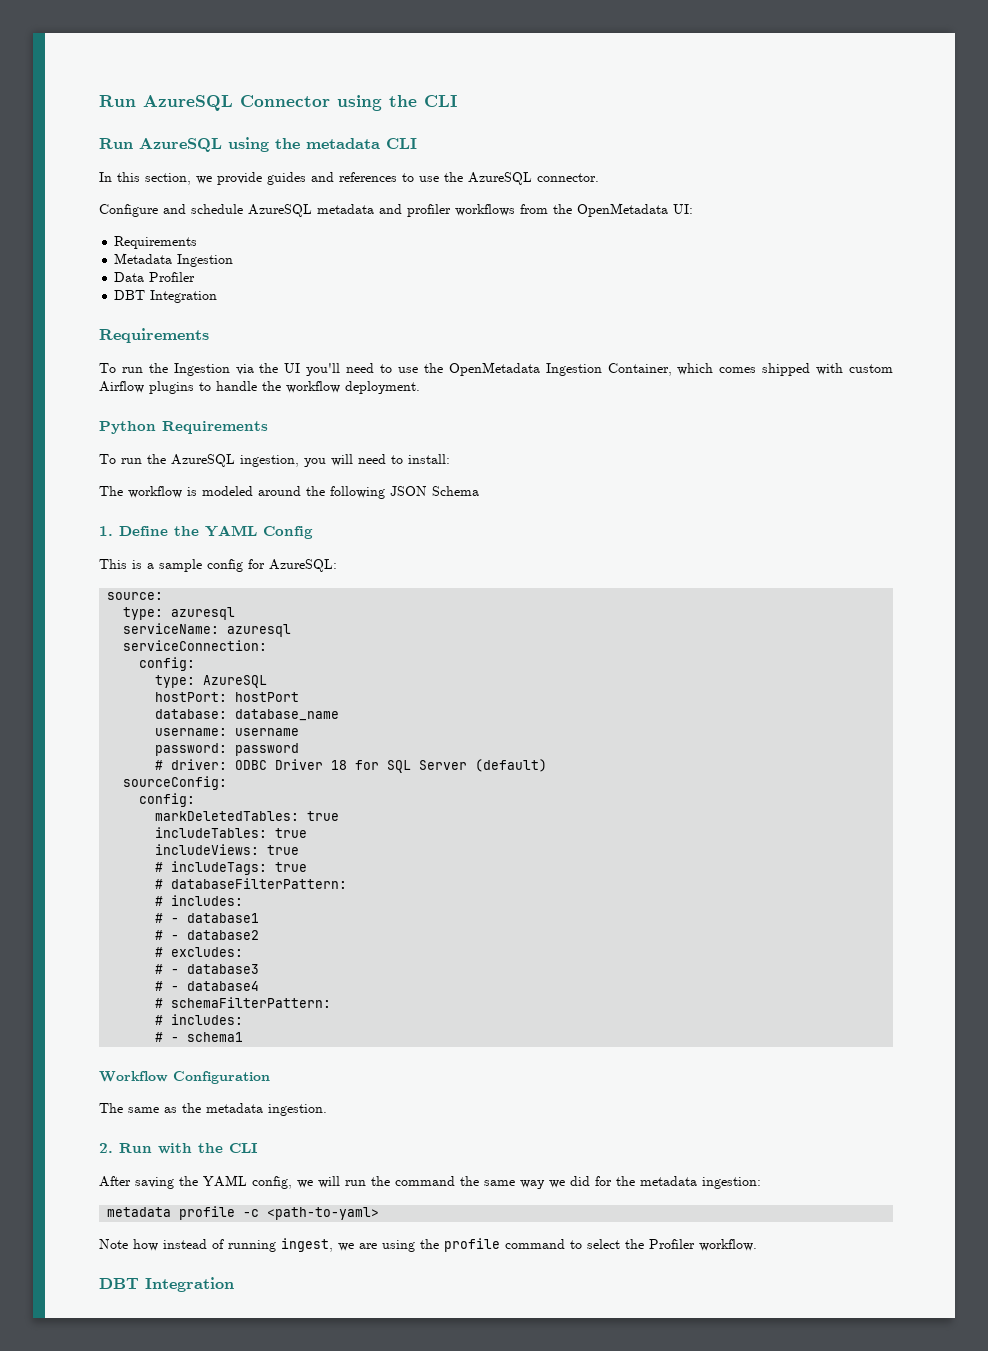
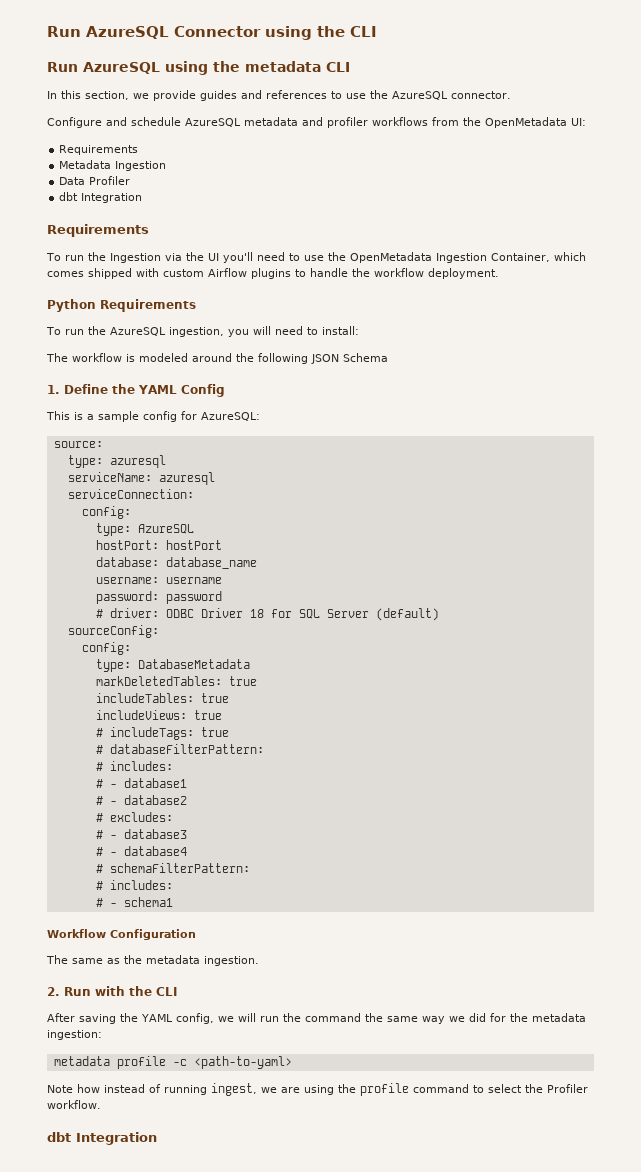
[114,290,146,300] DBT -> [59,192,79,201] dbt
(196, 800) none -> [95,659,250,672] // type: DatabaseMetadata
[99,1278,139,1289] DBT -> [47,1132,71,1142] dbt

